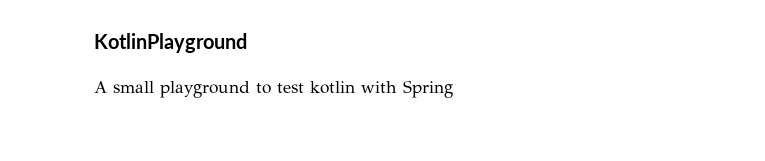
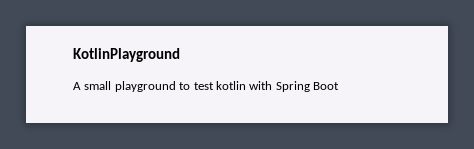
(453, 89) none -> [313,82,339,90] Boot

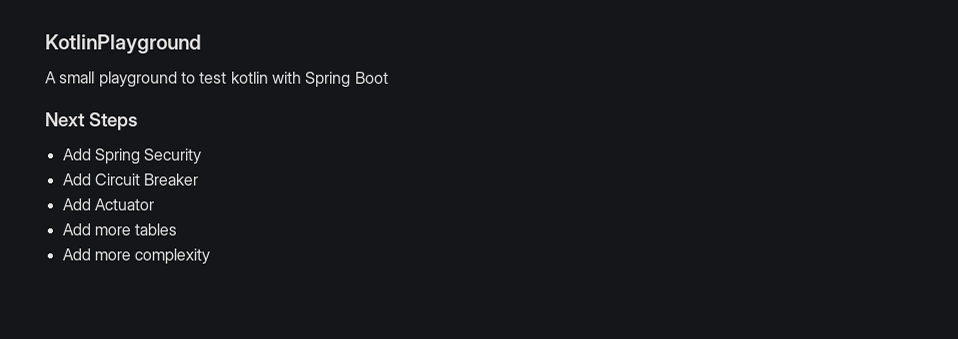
(339, 86) none -> [45,112,138,131] [62,148,203,165] [61,173,199,186] [61,198,154,211] [61,223,178,236] [61,248,211,265] // Next Steps // Add Spring Security // Add Circuit Breaker // Add Actuator // Add more tables // Add more complexity

